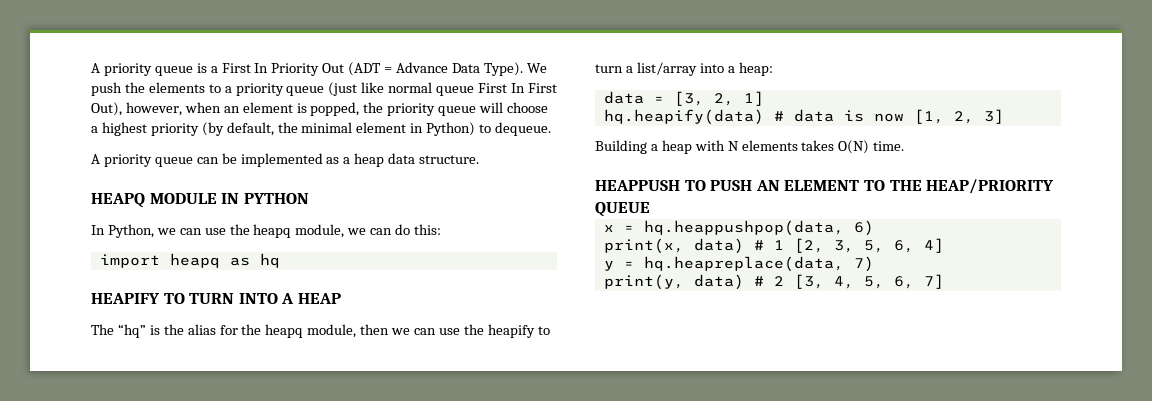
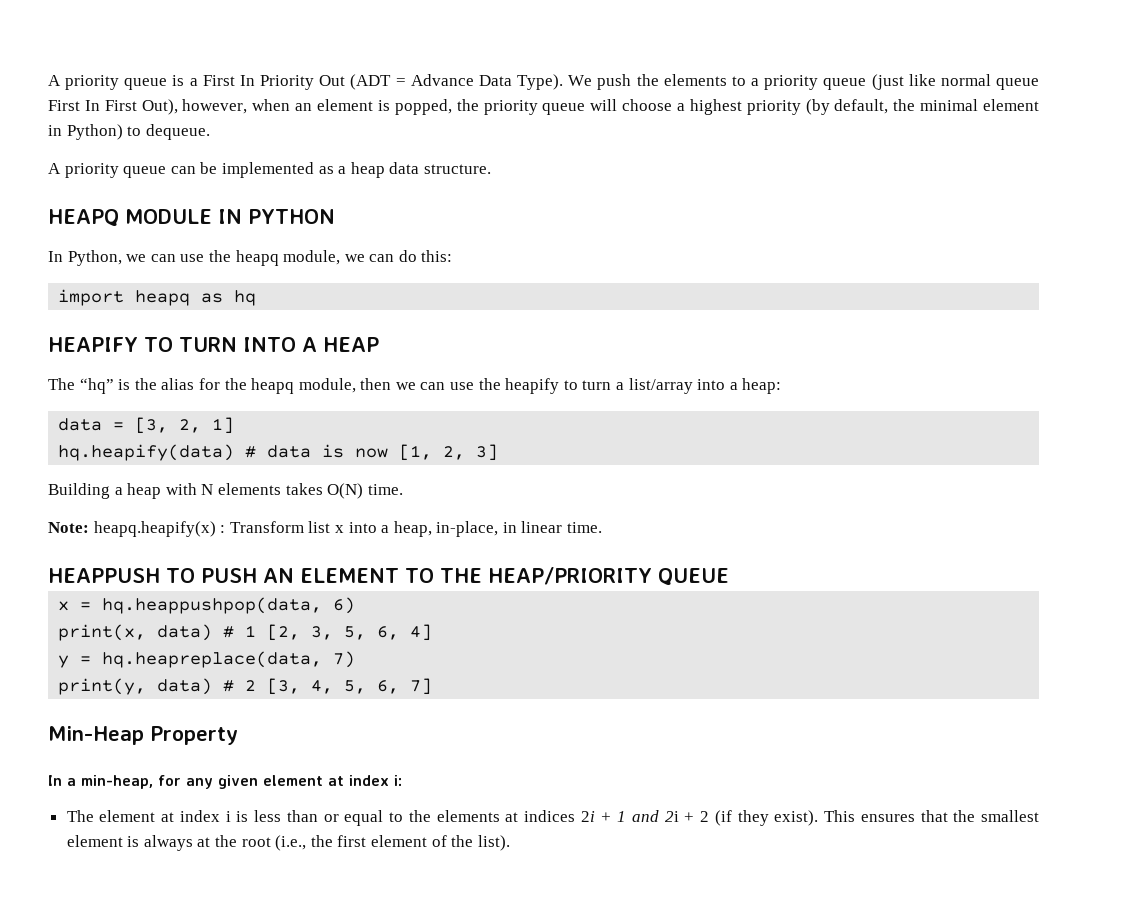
(905, 146) none -> [48,521,603,537] // Note: heapq.heapify(x) : Transform list x into a heap, in-place, in linear time.
(944, 281) none -> [48,726,238,745] [48,775,402,789] [66,810,1040,826] [66,835,510,851] // Min-Heap Property // In a min-heap, for any given element at index i: // The element at index i is less than or equal to the elements at indices 2i + 1 and 2i + 2 (if they exist). This ensures that the smallest element is always at the root (i.e., the first element of the list).

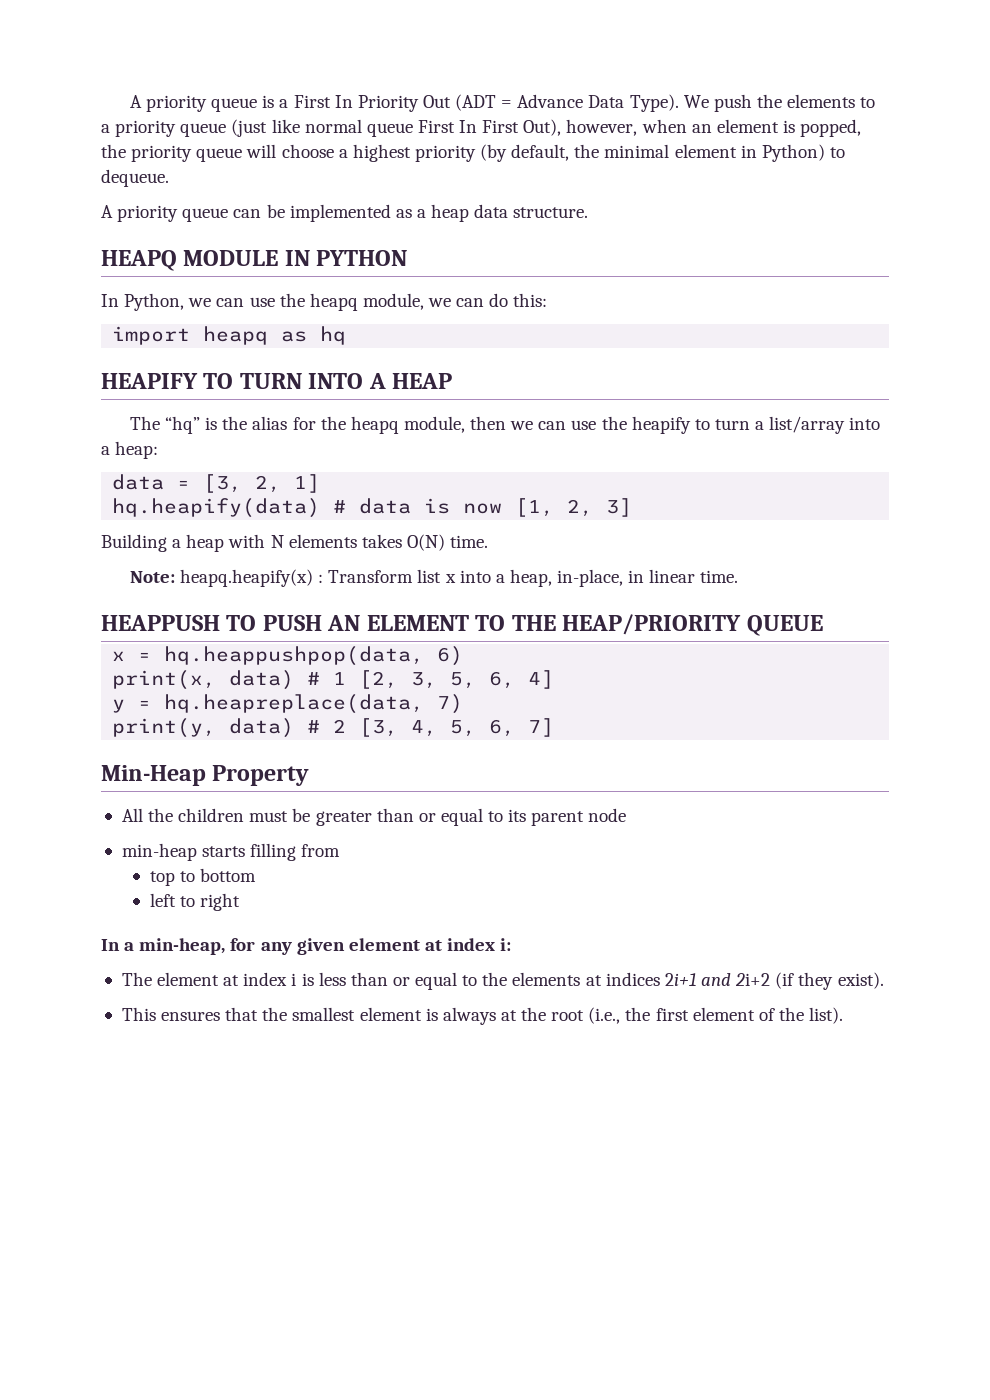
(238, 735) none -> [121,808,627,826] [121,843,341,861] [149,868,257,886] [149,893,241,911] // All the children must be greater than or equal to its parent node // min-heap starts filling from // top to bottom // left to right
[580,810,710,822] 2i + 1 and 2i + 2 -> [664,973,771,986] 2i+1 and 2i+2
(819, 818) none -> (884, 980) //

